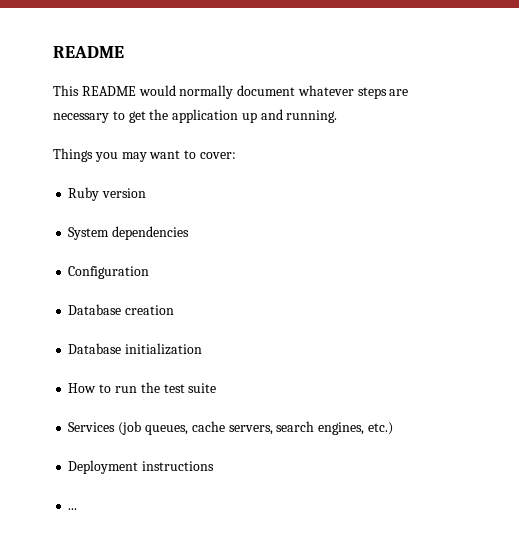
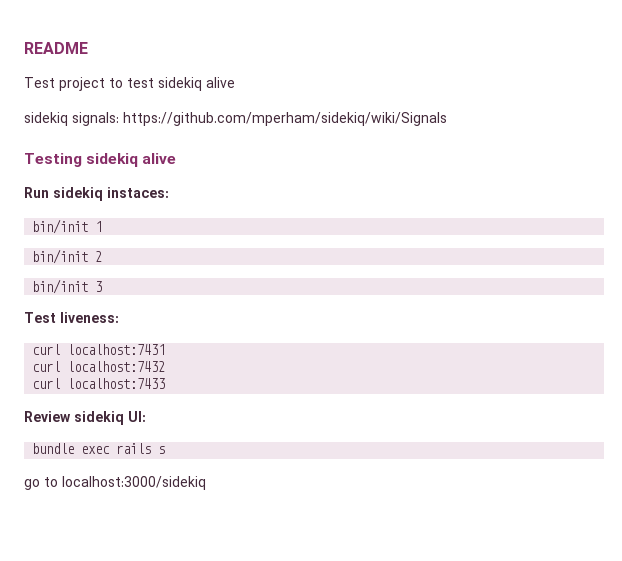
[53,85,409,99] [53,109,338,123] [53,148,236,162] [68,187,147,201] [68,226,190,240] [68,266,150,279] [68,304,175,315] [68,343,203,355] [68,382,217,393] [68,421,393,435] [68,460,215,474] [68,508,78,510] This README would normally document whatever steps are necessary to get the application up and running. // Things you may want to cover: // Ruby version // System dependencies // Configuration // Database creation // Database initialization // How to run the test suite // Services (job queues, cache servers, search engines, etc.) // Deployment instructions // ... -> [24,77,235,91] [24,112,447,126] [24,153,177,167] [24,187,169,201] [32,219,103,234] [32,249,103,264] [32,279,103,294] [24,312,119,323] [32,344,166,355] [32,361,166,372] [32,378,166,389] [24,411,146,425] [32,443,166,454] [24,476,206,490] Test project to test sidekiq alive // sidekiq signals: https://github.com/mperham/sidekiq/wiki/Signals // Testing sidekiq alive // Run sidekiq instaces: // bin/init 1 // bin/init 2 // bin/init 3 // Test liveness: // curl localhost:7431 // curl localhost:7432 // curl localhost:7433 // Review sidekiq UI: // bundle exec rails s // go to localhost:3000/sidekiq

